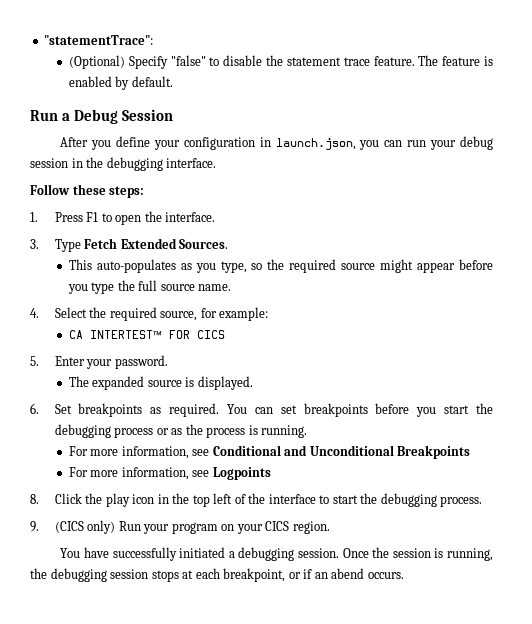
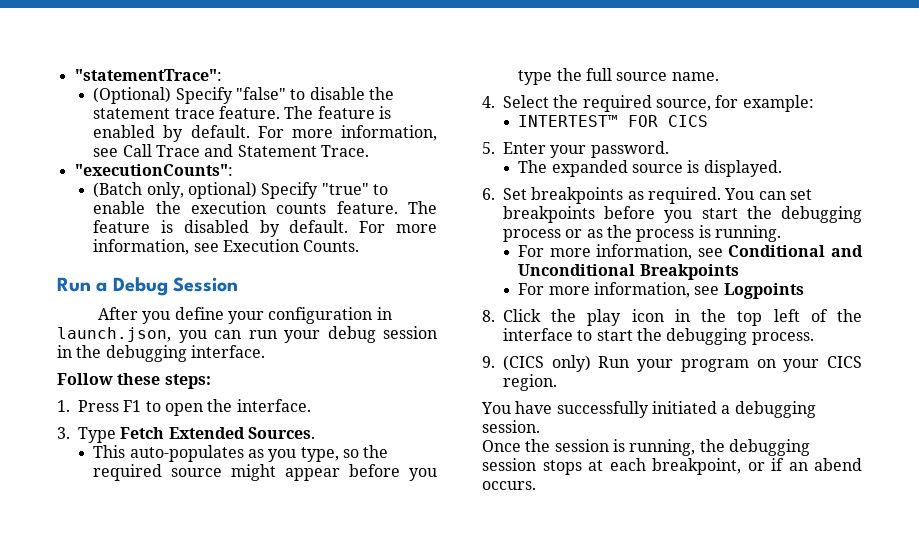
(173, 81) none -> [257,125,437,141] [93,144,369,157] [74,164,233,176] [93,182,388,199] [93,201,437,214] [93,220,437,237] [93,239,360,255] For more information, see Call Trace and Statement Trace. // "executionCounts": // (Batch only, optional) Specify "true" to enable the execution counts feature. The feature is disabled by default. For more information, see Execution Counts.
[68,330,83,339] CA -> (814, 103) none
(339, 553) none -> (540, 426) //

